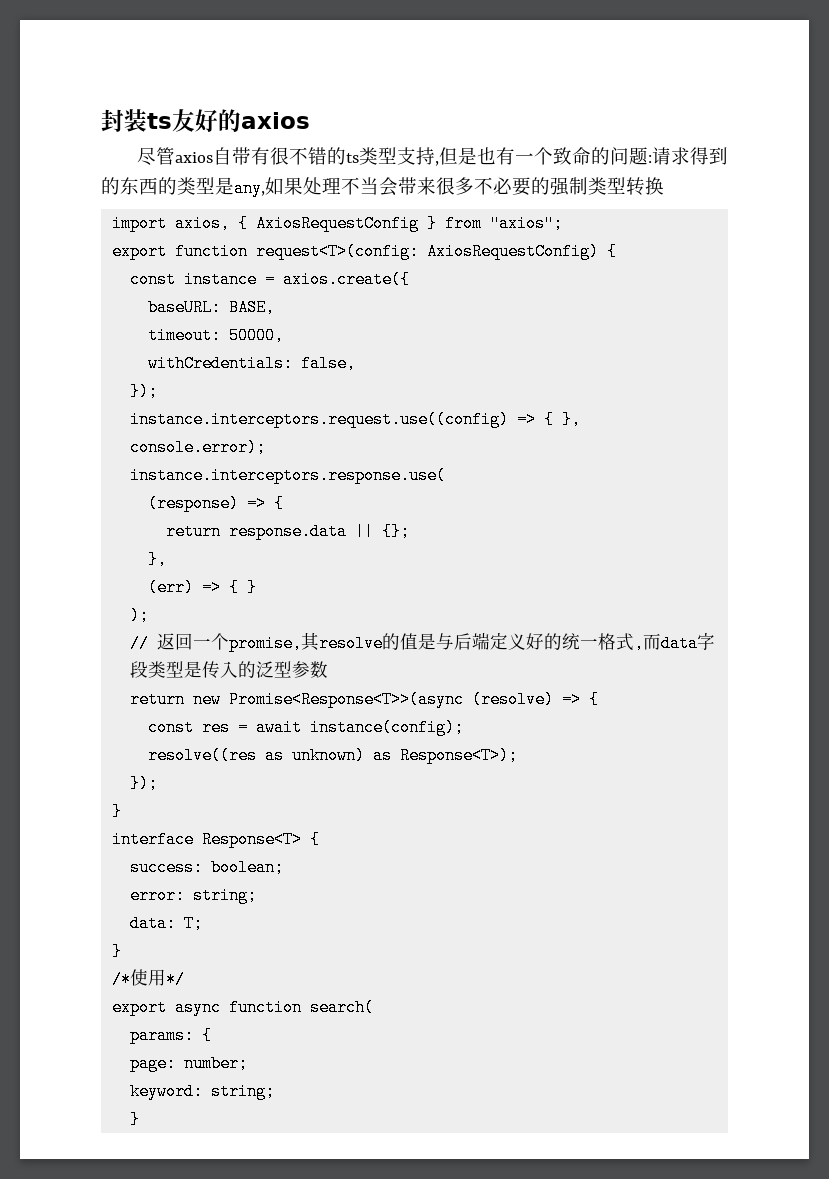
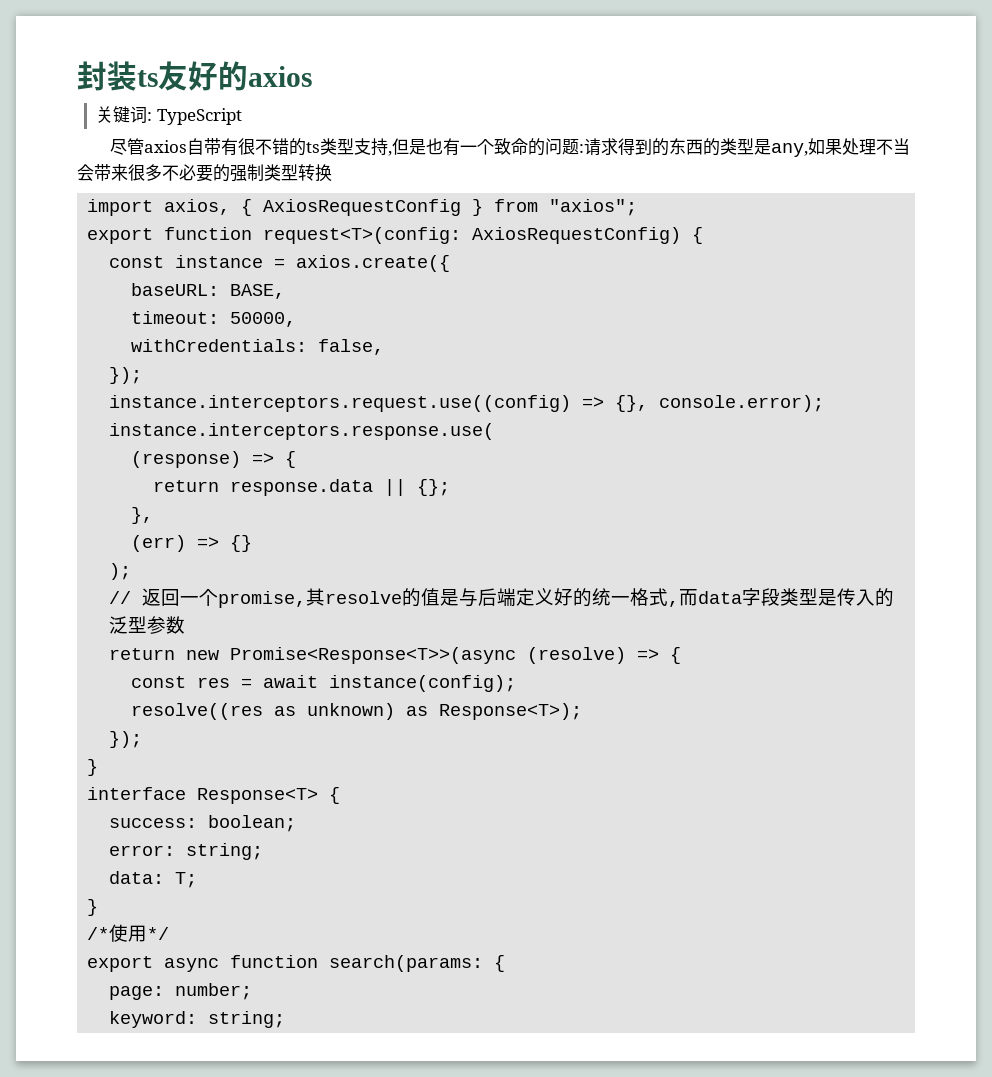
(310, 120) none -> [96,106,242,125] // 关键词: TypeScript
[544,411,582,428] { }, -> [615,395,649,412] {},
[229,579,258,596] { } -> [230,535,253,552] {}
[310,999,375,1016] [130,1027,195,1044] search( // params: -> [329,955,484,972] search(params:
[130,1111,141,1128] // } -> (286, 1019) none

